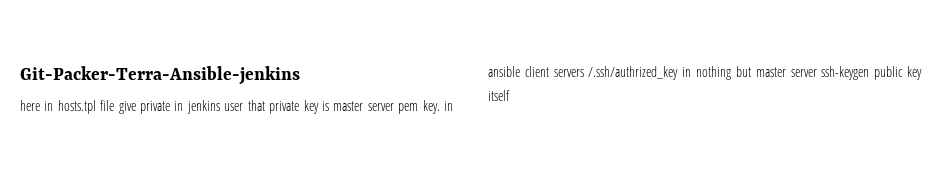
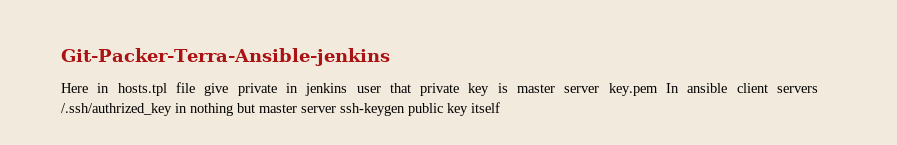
[20,100,40,111] here -> [61,83,88,93] Here
[398,100,454,114] pem key. in -> [608,83,680,96] key.pem In

